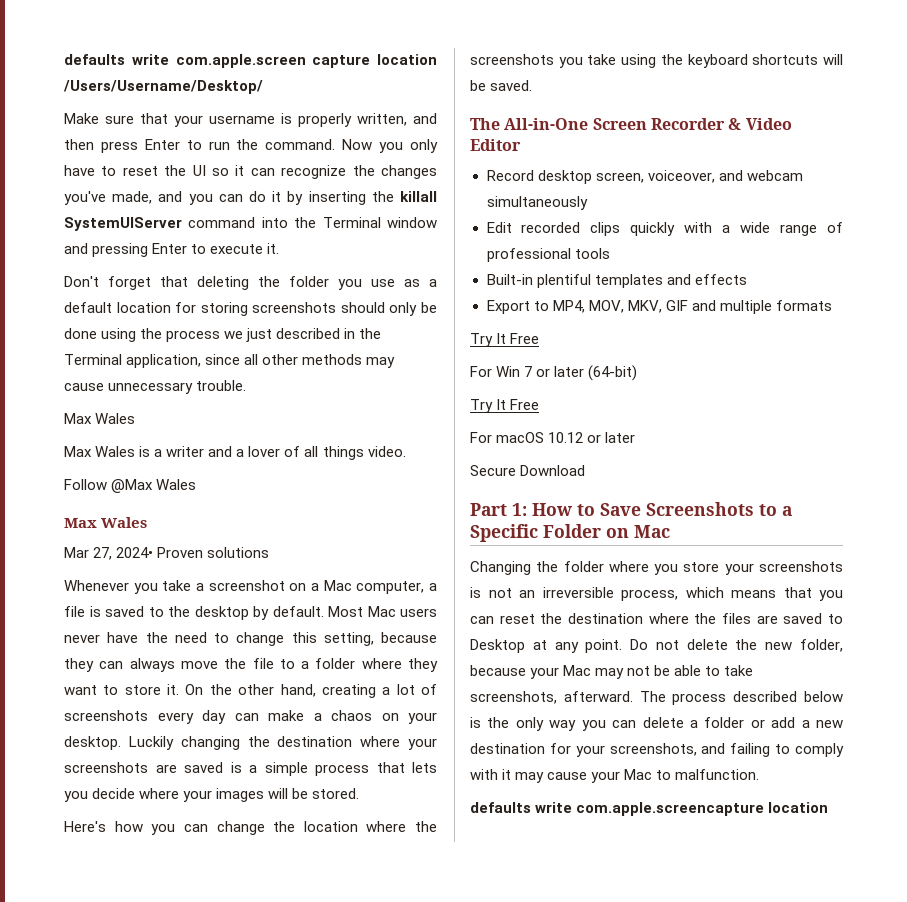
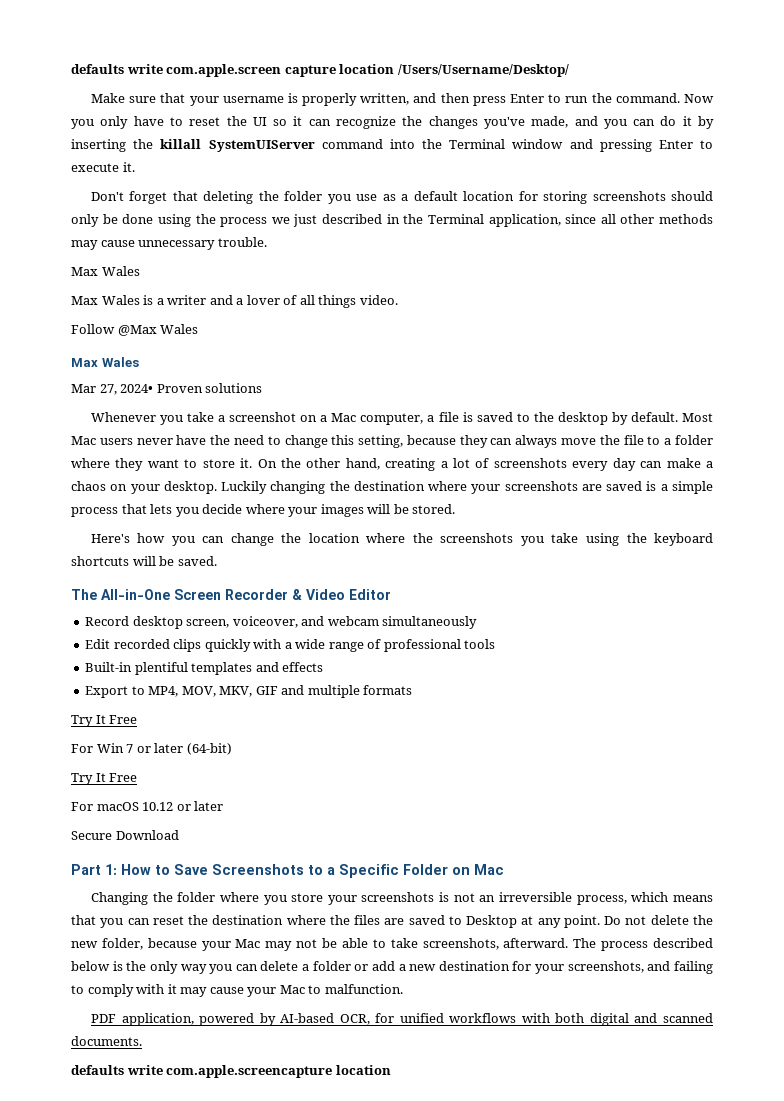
(760, 774) none -> [90,1013,713,1026] [71,1036,142,1046] // PDF application, powered by AI-based OCR, for unified workflows with both digital and scanned documents.

